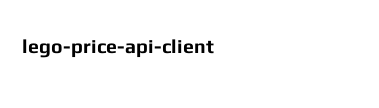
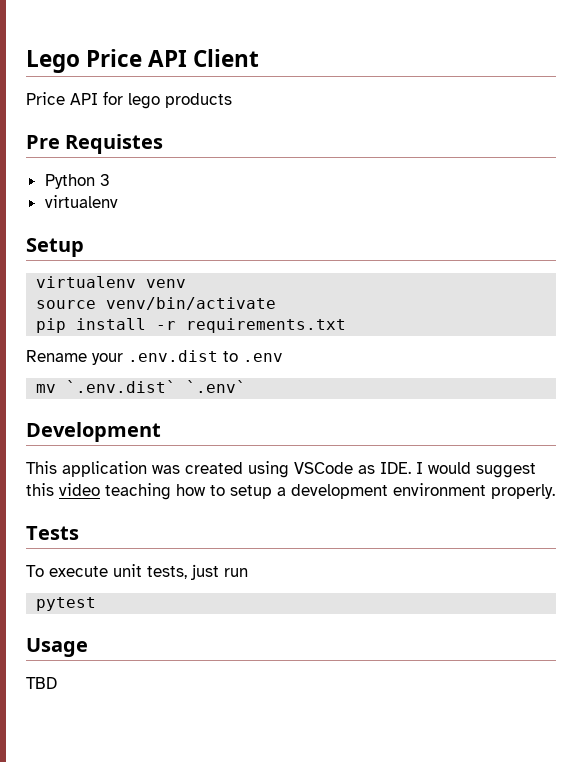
[22,39,214,58] lego-price-api-client -> [26,49,260,73] [26,91,232,109] [26,134,164,154] [44,174,110,189] [44,195,118,208] [26,238,84,257] [36,276,187,288] [36,297,277,310] [36,318,347,333] [26,350,283,365] [36,380,247,393] [26,422,161,442] [26,461,536,478] [26,483,555,500] [26,526,79,540] [26,564,248,580] [36,597,97,611] [26,638,88,657] [26,677,57,689] Lego Price API Client // Price API for lego products // Pre Requistes // Python 3 // virtualenv // Setup // virtualenv venv // source venv/bin/activate // pip install -r requirements.txt // Rename your .env.dist to .env // mv `.env.dist` `.env` // Development // This application was created using VSCode as IDE. I would suggest this video teaching how to setup a development environment properly. // Tests // To execute unit tests, just run // pytest // Usage // TBD

